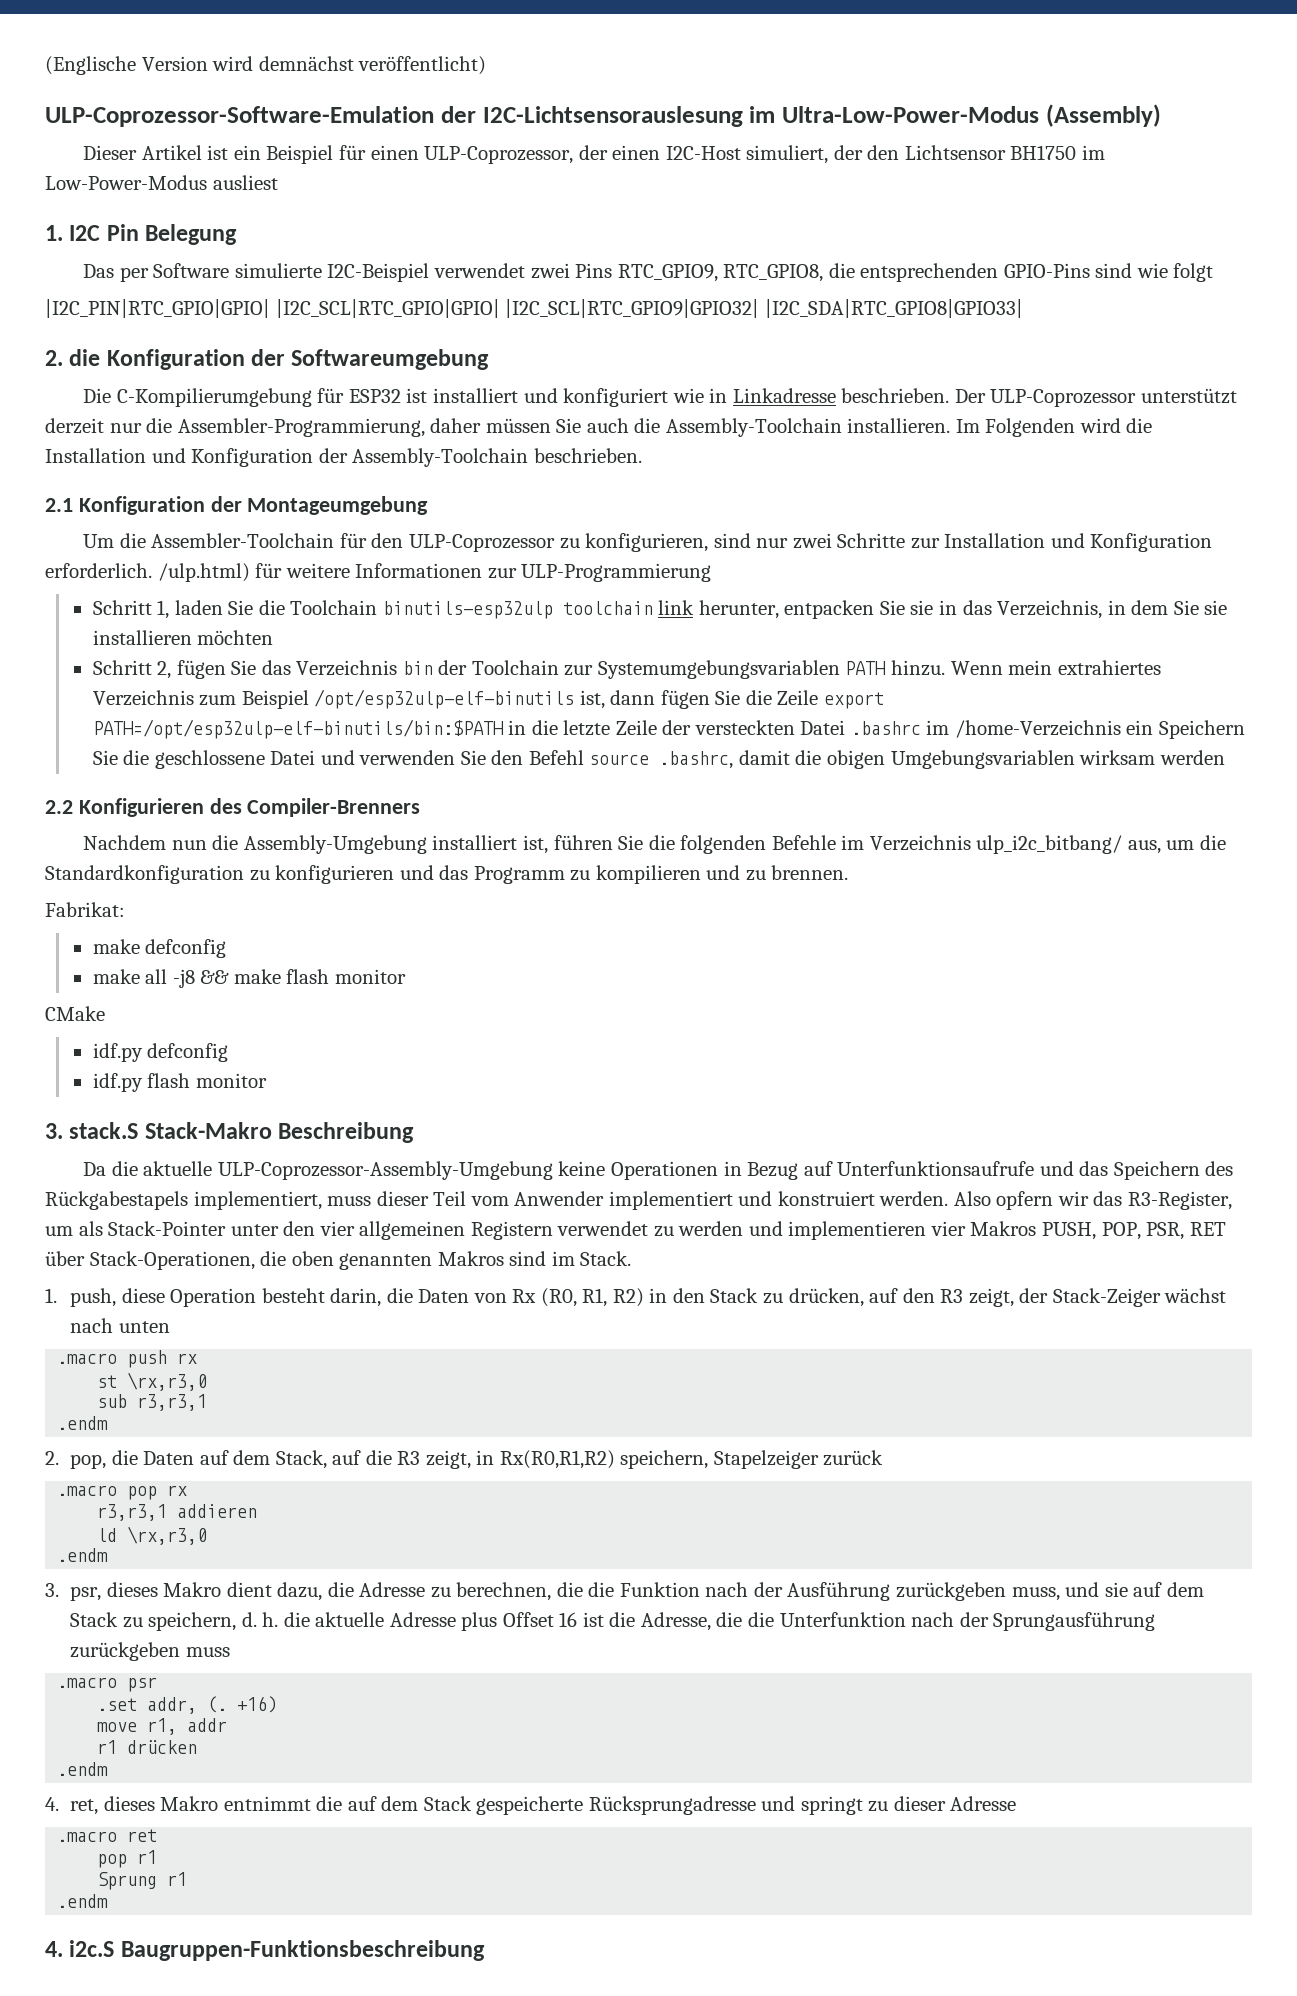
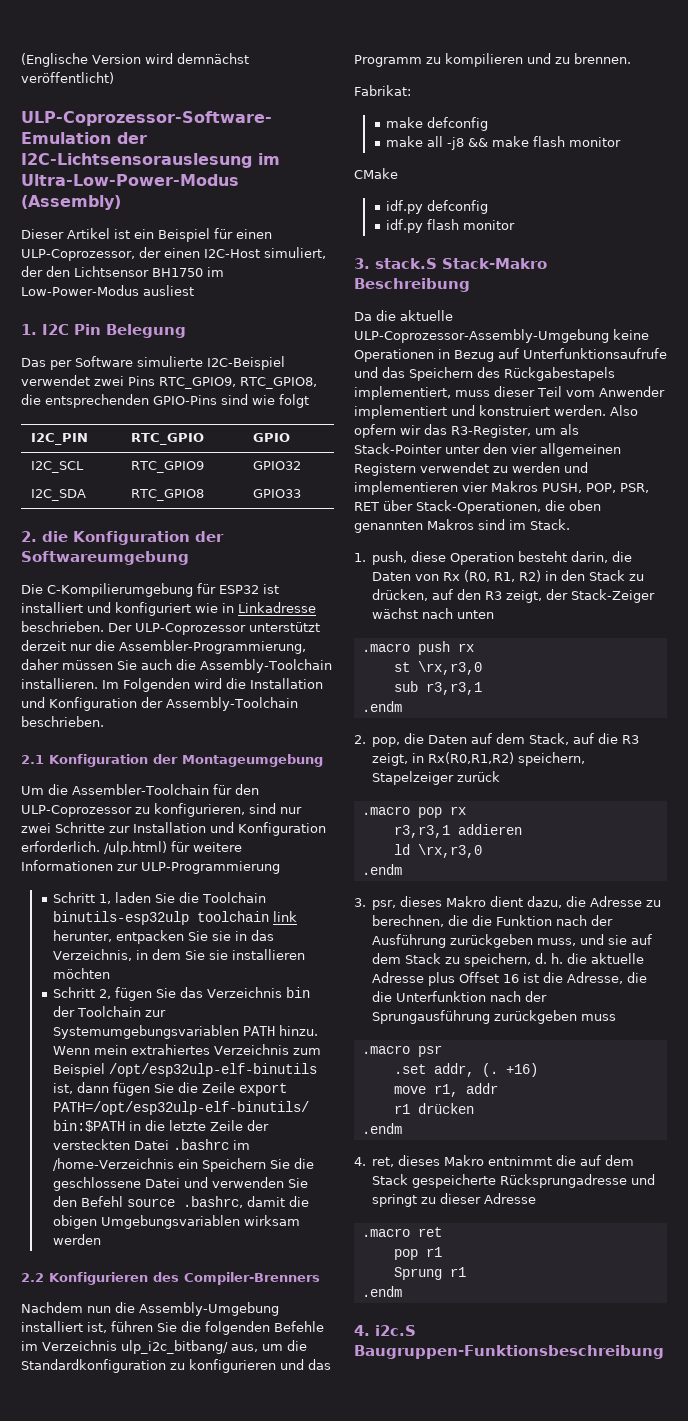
[45,299,1023,318] // |I2C_PIN|RTC_GPIO|GPIO| |I2C_SCL|RTC_GPIO|GPIO| |I2C_SCL|RTC_GPIO9|GPIO32| |I2C_SDA|RTC_GPIO8|GPIO33| -> [30,433,88,445] [130,433,204,445] [252,433,290,442] [30,461,84,473] [130,461,204,473] [252,461,301,470] [30,489,86,501] [130,489,204,501] [252,489,301,498] // I2C_PIN | RTC_GPIO | GPIO // I2C_SCL | RTC_GPIO9 | GPIO32 // I2C_SDA | RTC_GPIO8 | GPIO33

